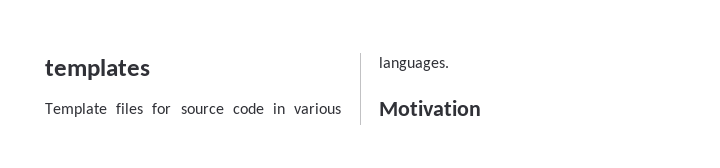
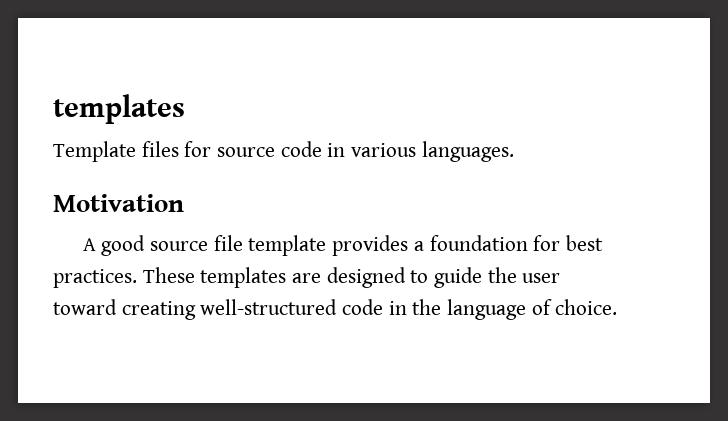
(481, 108) none -> [82,235,603,256] [53,267,561,288] [53,299,618,320] // A good source file template provides a foundation for best practices. These templates are designed to guide the user toward creating well-structured code in the language of choice.

